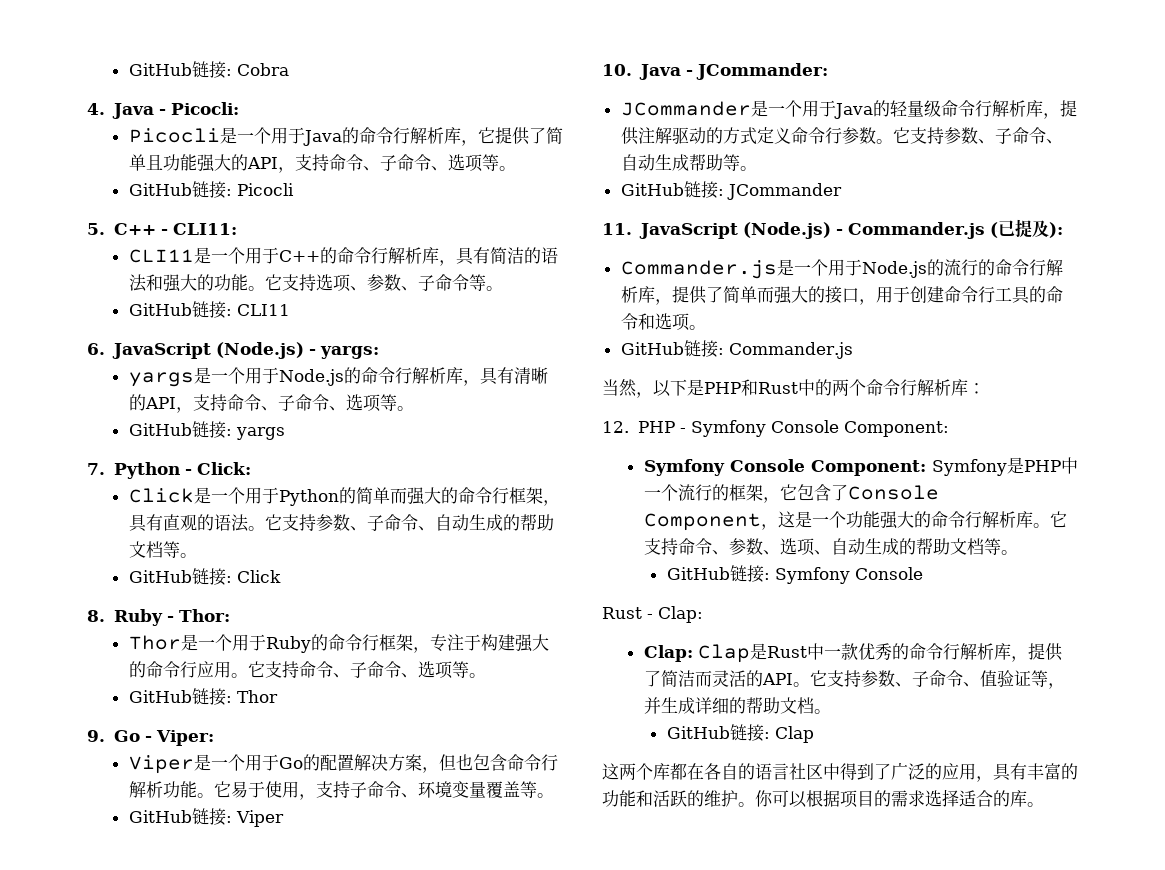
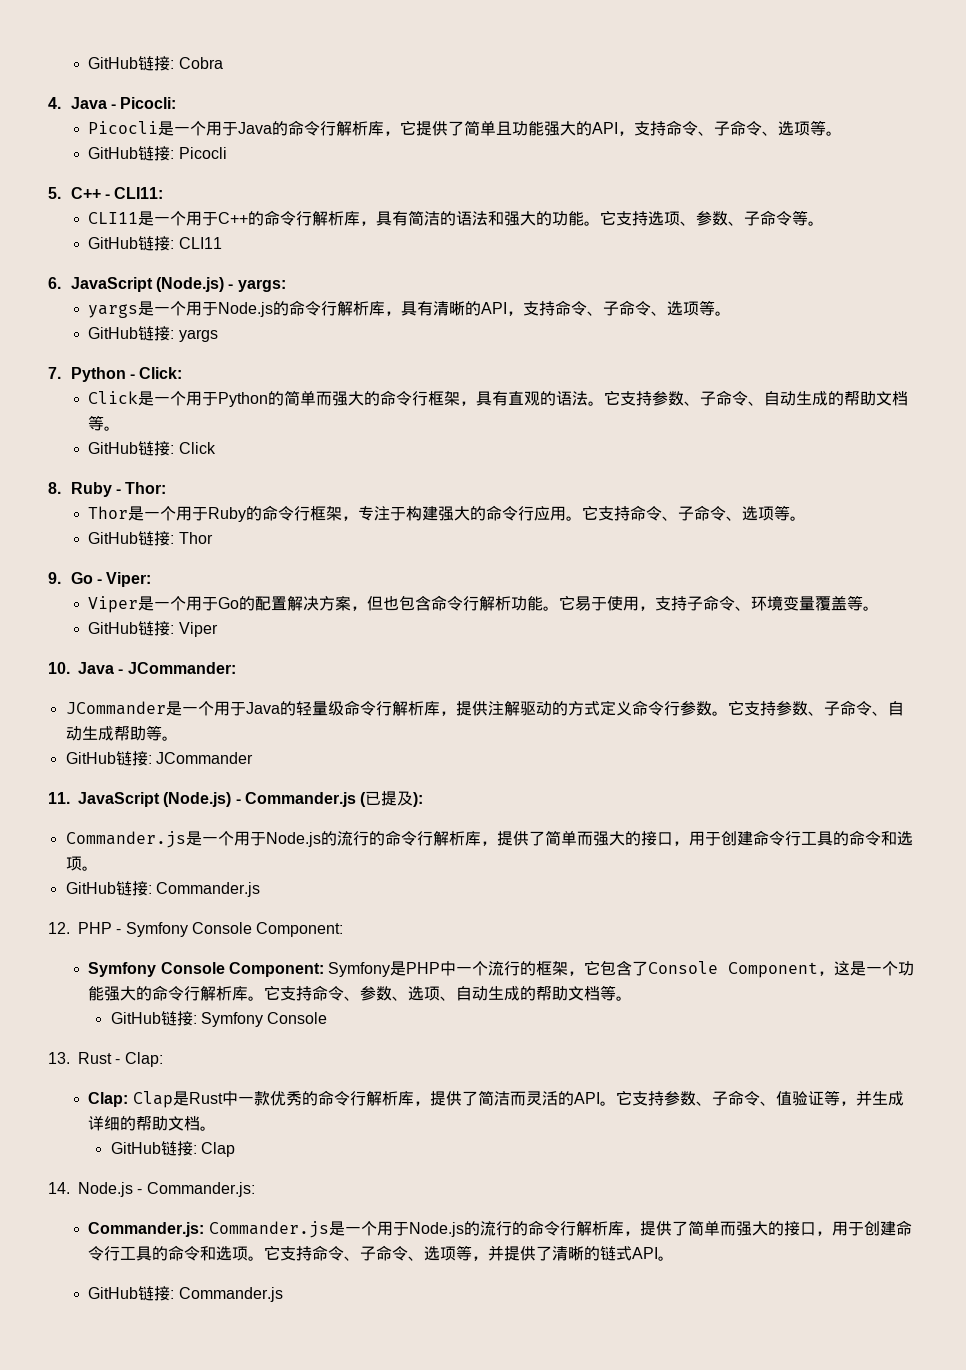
[602,379,985,398] // 当然，以下是PHP和Rust中的两个命令行解析库： -> (260, 889) none
(923, 573) none -> [48,1052,70,1064] 13.
[602,762,1078,782] [602,789,1044,808] 这两个库都在各自的语言社区中得到了广泛的应用，具有丰富的功能和活跃的维护。你可以根据项目的需求选择适合的库。 -> [48,1182,255,1197] [88,1220,912,1238] [88,1245,675,1261] [88,1286,283,1302] 14. Node.js - Commander.js: // Commander.js: Commander.js是一个用于Node.js的流行的命令行解析库，提供了简单而强大的接口，用于创建命令行工具的命令和选项。它支持命令、子命令、选项等，并提供了清晰的链式API。 // GitHub链接: Commander.js

